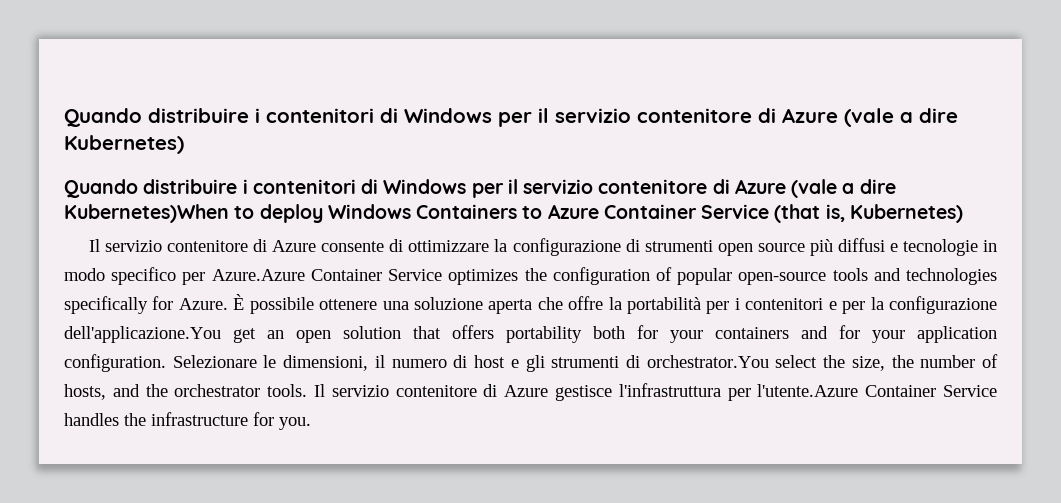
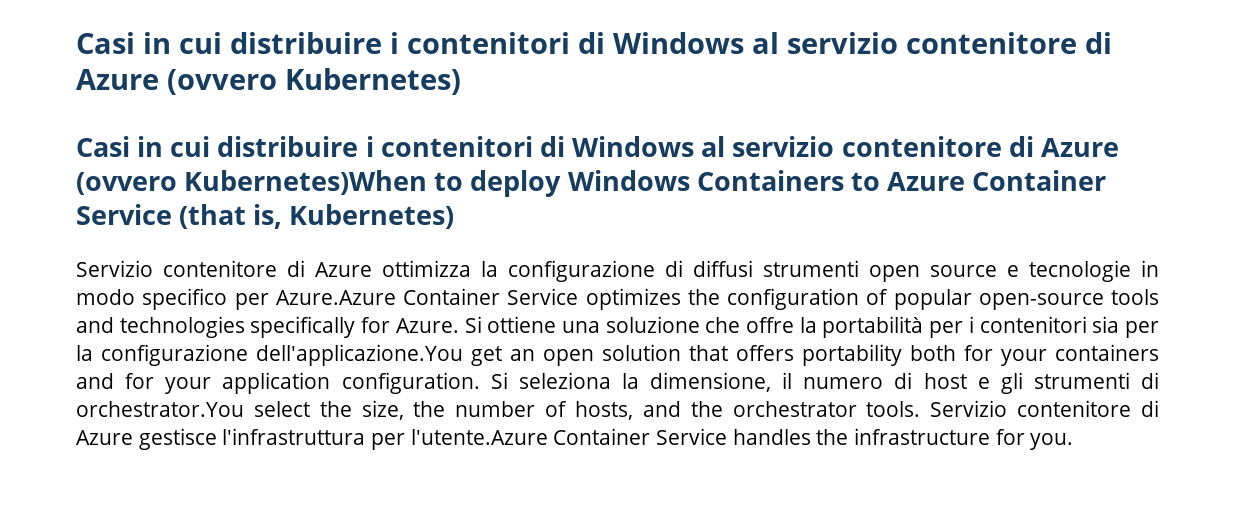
[64,108,958,127] [64,135,184,154] [64,179,896,198] Quando distribuire i contenitori di Windows per il servizio contenitore di Azure (vale a dire Kubernetes) // Quando distribuire i contenitori di Windows per il servizio contenitore di Azure (vale a dire -> [76,32,1112,54] [76,68,461,95] [76,136,1119,157] [76,172,177,195] Casi in cui distribuire i contenitori di Windows al servizio contenitore di Azure (ovvero Kubernetes) // Casi in cui distribuire i contenitori di Windows al servizio contenitore di Azure (ovvero
[89,239,490,252] Il servizio contenitore di Azure consente di ottimizzare -> [76,260,471,277] Servizio contenitore di Azure ottimizza
(640, 245) none -> [693,260,753,277] diffusi
[809,238,885,256] più diffusi -> (997, 271) none
[233,294,378,314] È possibile ottenere -> [464,316,557,333] Si ottiene
[488,299,533,314] aperta -> (700, 324) none
[828,301,837,310] e -> [1092,316,1120,333] sia
[172,355,369,371] Selezionare le dimensioni, -> [490,372,771,392] Si seleziona la dimensione,
[314,384,389,397] Il servizio -> [930,400,1008,417] Servizio

